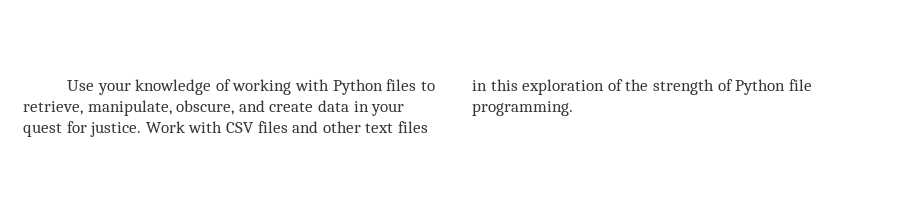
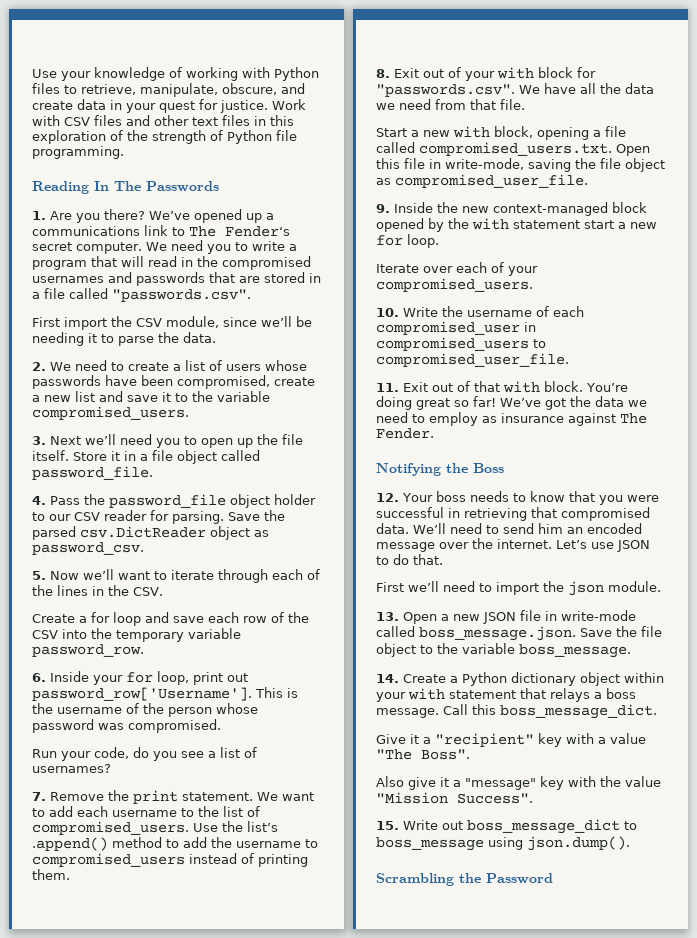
(573, 108) none -> [32,181,219,194] [32,209,274,223] [32,225,290,237] [32,240,297,254] [32,256,311,270] [32,272,321,286] [32,288,251,302] [32,316,312,330] [32,332,216,346] [32,360,307,371] [32,375,315,389] [32,391,270,402] [32,406,189,420] [32,434,303,448] [32,450,260,464] [32,466,153,480] [32,494,316,508] [32,510,285,524] [32,526,269,540] [32,542,144,555] [32,569,320,583] [32,585,163,596] [32,612,309,626] [32,628,241,642] [32,644,144,657] [32,671,248,685] [32,687,298,701] [32,703,258,717] [32,719,221,733] [32,747,257,761] [32,764,111,773] [32,790,314,804] [32,806,260,817] [32,821,278,835] [32,837,318,851] [32,853,308,867] [32,869,70,880] [376,67,596,81] [376,83,654,97] [376,99,525,110] [376,126,626,140] [376,142,650,156] [376,158,665,172] [376,174,588,188] [376,202,647,216] [376,218,657,232] [376,234,439,248] [376,262,538,276] [376,278,533,292] [376,306,584,317] [376,321,536,335] [376,337,546,351] [376,353,569,367] [376,381,628,393] [376,396,647,410] [376,412,647,426] [376,428,434,439] [376,463,504,476] [376,491,659,505] [376,507,650,521] [376,523,642,534] [376,538,650,552] [376,554,443,565] [376,581,661,596] [376,610,636,624] [376,626,662,641] [376,643,631,658] [376,672,664,686] [376,688,636,702] [376,704,657,719] [376,733,646,747] [376,749,470,760] [376,776,661,790] [376,792,533,804] [376,819,637,834] [376,836,630,851] [376,873,553,886] // Reading In The Passwords // 1. Are you there? We’ve opened up a communications link to The Fender‘s secret computer. We need you to write a program that will read in the compromised usernames and passwords that are stored in a file called "passwords.csv". // First import the CSV module, since we’ll be needing it to parse the data. // 2. We need to create a list of users whose passwords have been compromised, create a new list and save it to the variable compromised_users. // 3. Next we’ll need you to open up the file itself. Store it in a file object called password_file. // 4. Pass the password_file object holder to our CSV reader for parsing. Save the parsed csv.DictReader object as password_csv. // 5. Now we’ll want to iterate through each of the lines in the CSV. // Create a for loop and save each row of the CSV into the temporary variable password_row. // 6. Inside your for loop, print out password_row['Username']. This is the username of the person whose password was compromised. // Run your code, do you see a list of usernames? // 7. Remove the print statement. We want to add each username to the list of compromised_users. Use the list’s .append() method to add the username to compromised_users instead of printing them. // 8. Exit out of your with block for "passwords.csv". We have all the data we need from that file. // Start a new with block, opening a file called compromised_users.txt. Open this file in write-mode, saving the file object as compromised_user_file. // 9. Inside the new context-managed block opened by the with statement start a new for loop. // Iterate over each of your compromised_users. // 10. Write the username of each compromised_user in compromised_users to compromised_user_file. // 11. Exit out of that with block. You’re doing great so far! We’ve got the data we need to employ as insurance against The Fender. // Notifying the Boss // 12. Your boss needs to know that you were successful in retrieving that compromised data. We’ll need to send him an encoded message over the internet. Let’s use JSON to do that. // First we’ll need to import the json module. // 13. Open a new JSON file in write-mode called boss_message.json. Save the file object to the variable boss_message. // 14. Create a Python dictionary object within your with statement that relays a boss message. Call this boss_message_dict. // Give it a "recipient" key with a value "The Boss". // Also give it a "message" key with the value "Mission Success". // 15. Write out boss_message_dict to boss_message using json.dump(). // Scrambling the Password

